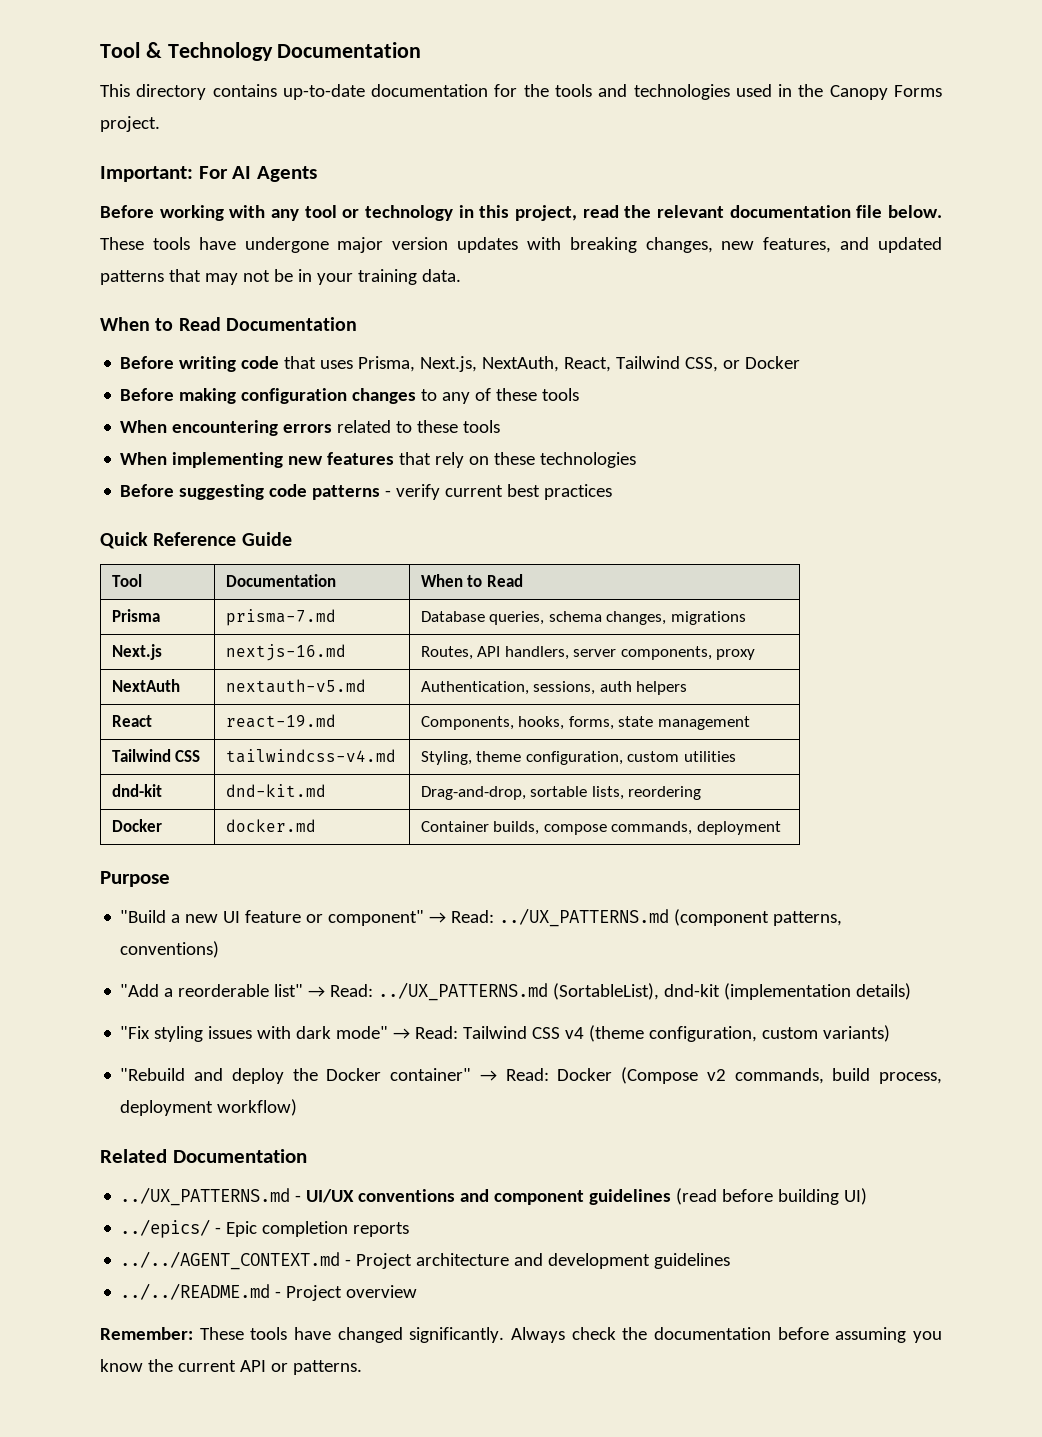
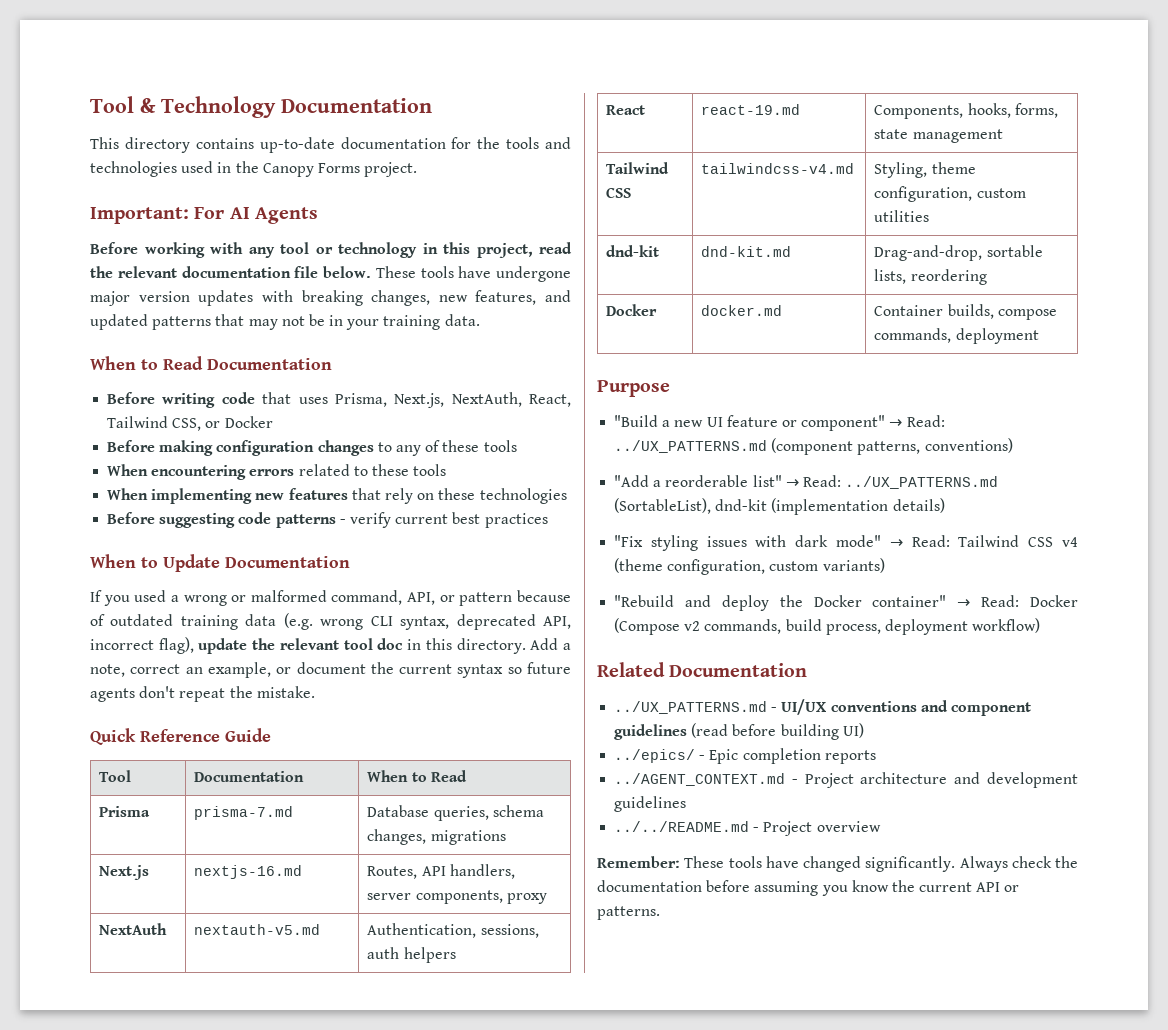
(613, 492) none -> [90,554,350,572] [90,590,571,606] [90,613,571,630] [90,637,572,654] [90,662,571,678] [90,686,315,702] // When to Update Documentation // If you used a wrong or malformed command, API, or pattern because of outdated training data (e.g. wrong CLI syntax, deprecated API, incorrect flag), update the relevant tool doc in this directory. Add a note, correct an example, or document the current syntax so future agents don't repeat the mistake.
[120,1251,341,1270] ../../AGENT_CONTEXT.md -> [614,773,786,786] ../AGENT_CONTEXT.md

